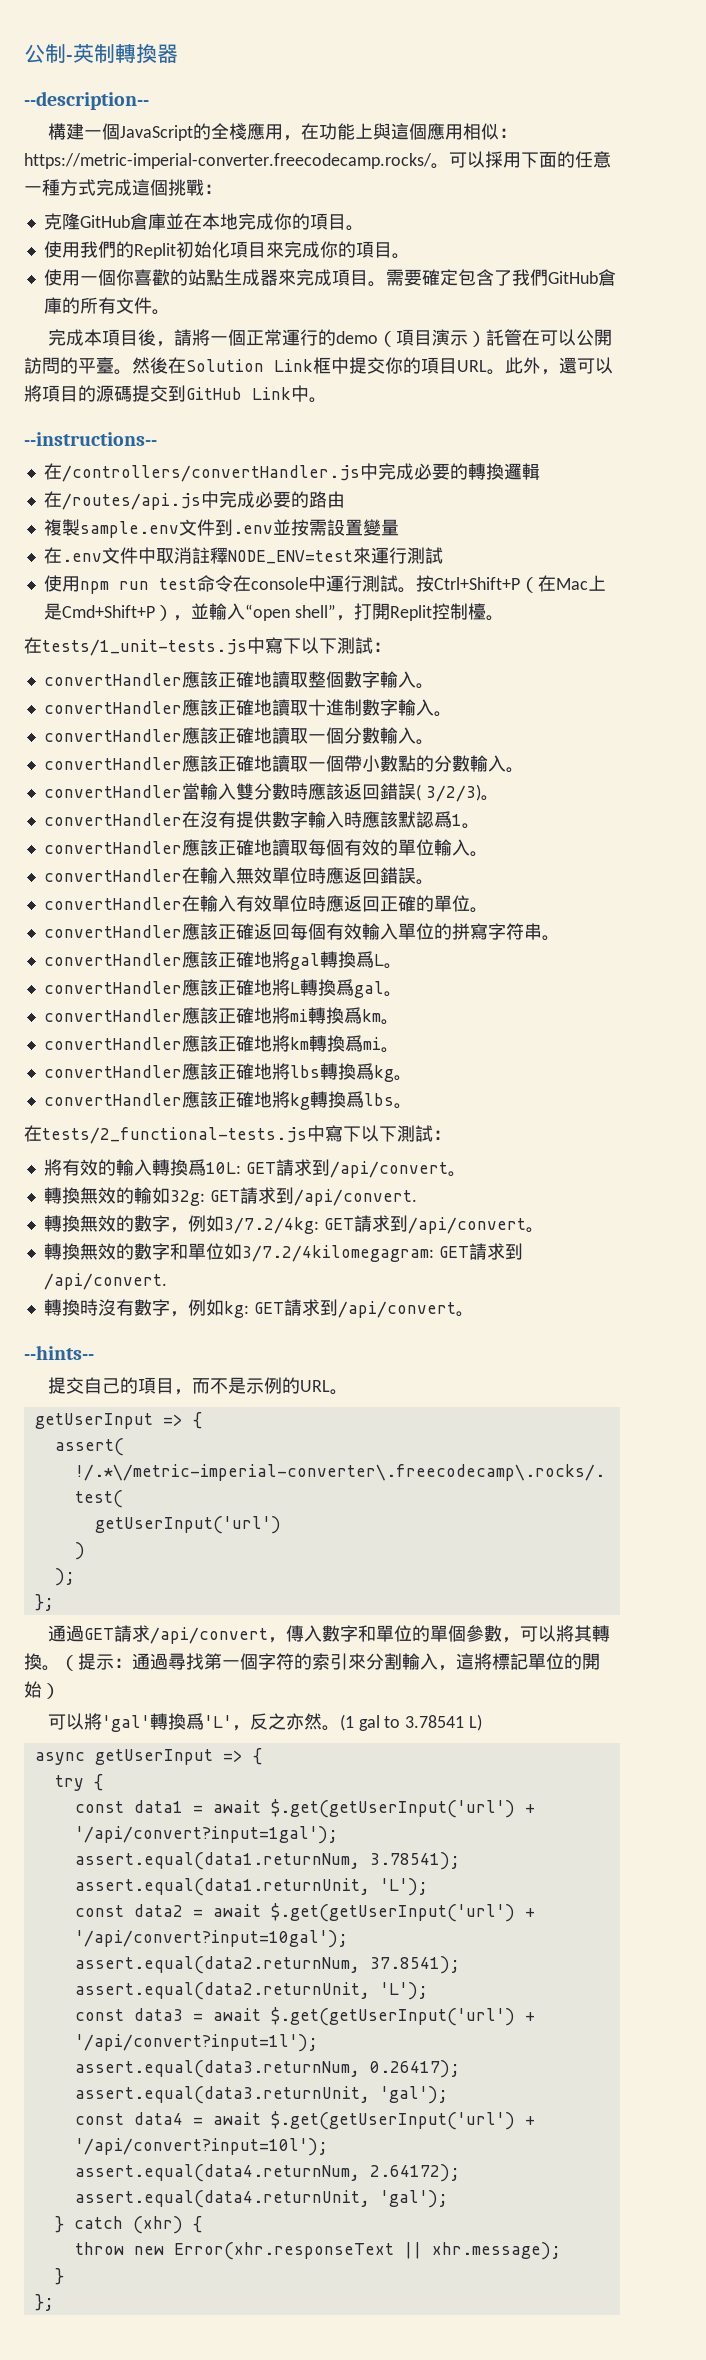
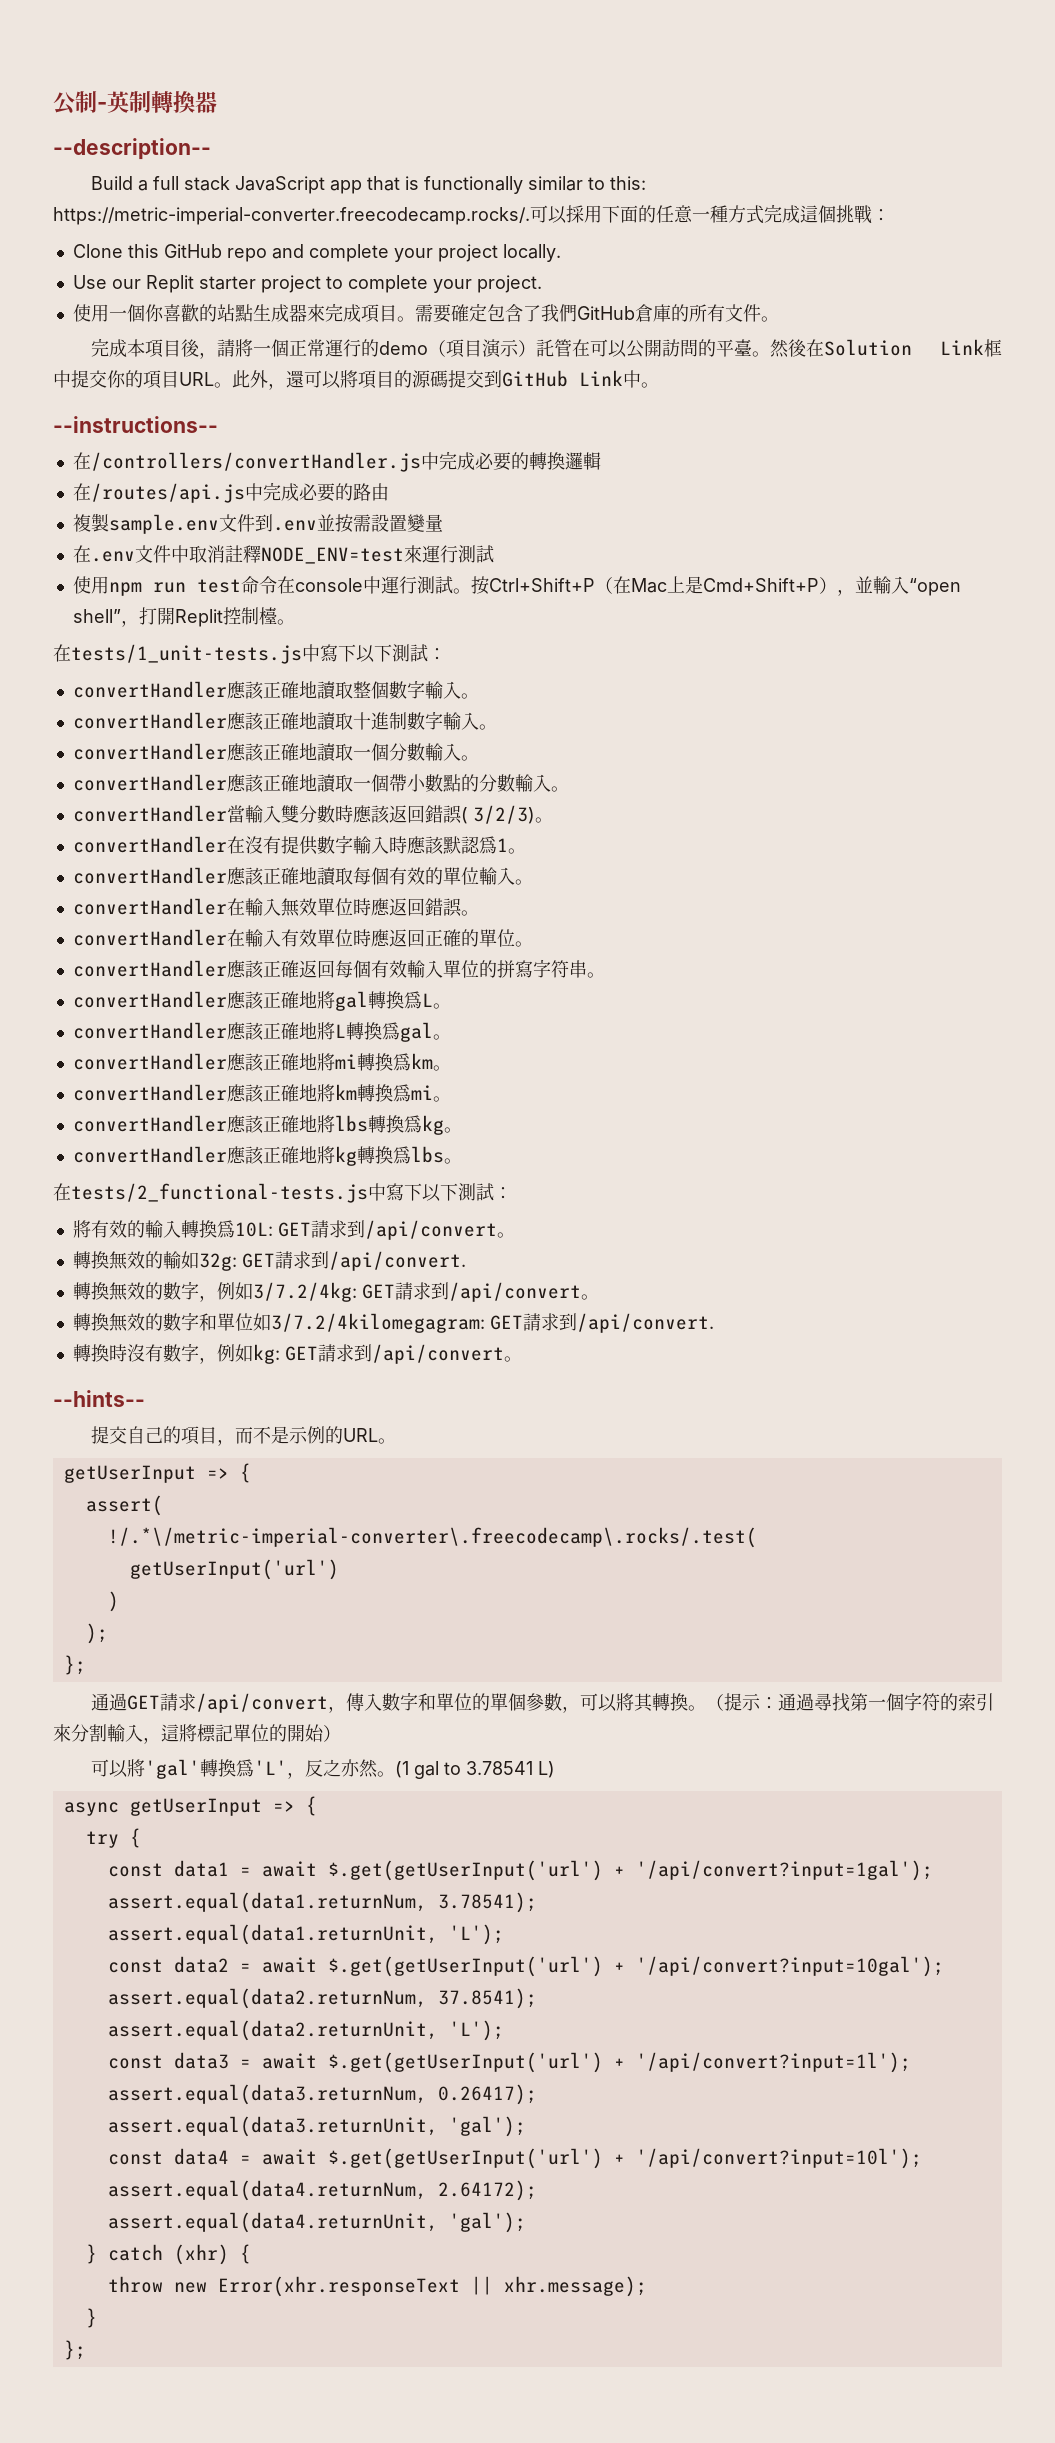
[47,123,517,141] [24,153,449,169] 構建一個JavaScript的全棧應用，在功能上與這個應用相似：https://metric-imperial-converter.freecodecamp.rocks/。 -> [91,176,647,194] [53,207,530,225] Build a full stack JavaScript app that is functionally similar to this: https://metric-imperial-converter.freecodecamp.rocks/.
[43,213,364,231] [43,241,410,259] 克隆GitHub倉庫並在本地完成你的項目。 // 使用我們的Replit初始化項目來完成你的項目。 -> [72,244,561,262] [72,275,542,293] Clone this GitHub repo and complete your project locally. // Use our Replit starter project to complete your project.

